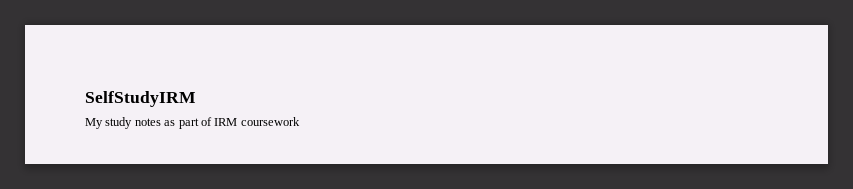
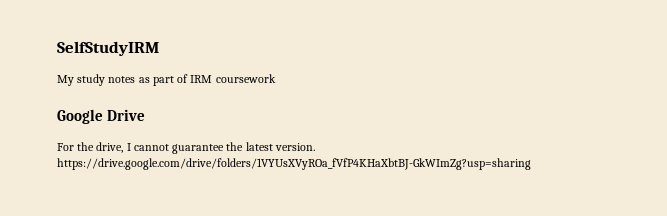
(300, 121) none -> [57,109,146,124] [57,142,315,154] [57,158,531,170] // Google Drive // For the drive, I cannot guarantee the latest version. https://drive.google.com/drive/folders/1VYUsXVyROa_fVfP4KHaXbtBJ-GkWImZg?usp=sharing

